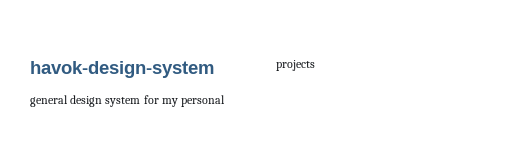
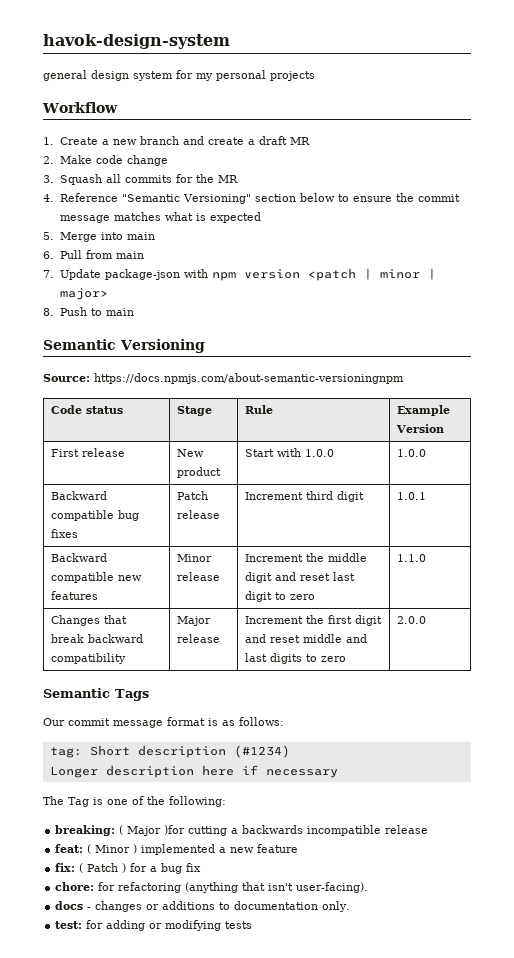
(315, 65) none -> [42,102,118,113] [43,136,310,145] [43,155,168,166] [43,174,238,185] [43,193,460,204] [59,212,261,223] [43,232,155,242] [43,250,144,259] [43,268,436,281] [59,288,108,300] [43,307,134,316] [43,339,205,353] [43,373,404,384] [51,405,124,414] [177,406,213,416] [245,405,274,414] [397,405,451,416] [396,424,445,433] [51,448,126,457] [177,449,205,457] [177,467,222,478] [245,448,335,457] [397,449,427,457] [51,491,108,500] [51,510,140,521] [51,529,79,538] [177,491,209,500] [177,510,221,519] [245,491,365,502] [397,492,427,500] [51,553,108,562] [51,572,143,583] [51,591,99,600] [177,554,213,562] [177,572,221,581] [245,553,368,562] [245,572,356,583] [245,591,316,602] [397,554,427,562] [51,615,128,626] [51,634,144,643] [51,653,127,664] [177,616,212,626] [177,634,221,643] [245,615,383,626] [245,634,368,643] [245,653,347,664] [397,616,427,624] [43,688,149,701] [43,717,284,728] [49,745,290,758] [49,765,338,778] [43,796,226,807] [55,825,429,836] [55,844,299,855] [55,863,202,874] [55,882,369,893] [55,901,351,912] [55,920,253,931] // Workflow // 1. Create a new branch and create a draft MR // 2. Make code change // 3. Squash all commits for the MR // 4. Reference "Semantic Versioning" section below to ensure the commit message matches what is expected // 5. Merge into main // 6. Pull from main // 7. Update package-json with npm version <patch | minor | major> // 8. Push to main // Semantic Versioning // Source: https://docs.npmjs.com/about-semantic-versioningnpm // Code status | Stage | Rule | Example Version // First release | New product | Start with 1.0.0 | 1.0.0 // Backward compatible bug fixes | Patch release | Increment third digit | 1.0.1 // Backward compatible new features | Minor release | Increment the middle digit and reset last digit to zero | 1.1.0 // Changes that break backward compatibility | Major release | Increment the first digit and reset middle and last digits to zero | 2.0.0 // Semantic Tags // Our commit message format is as follows: // tag: Short description (#1234) // Longer description here if necessary // The Tag is one of the following: // breaking: ( Major )for cutting a backwards incompatible release // feat: ( Minor ) implemented a new feature // fix: ( Patch ) for a bug fix // chore: for refactoring (anything that isn't user-facing). // docs - changes or additions to documentation only. // test: for adding or modifying tests

